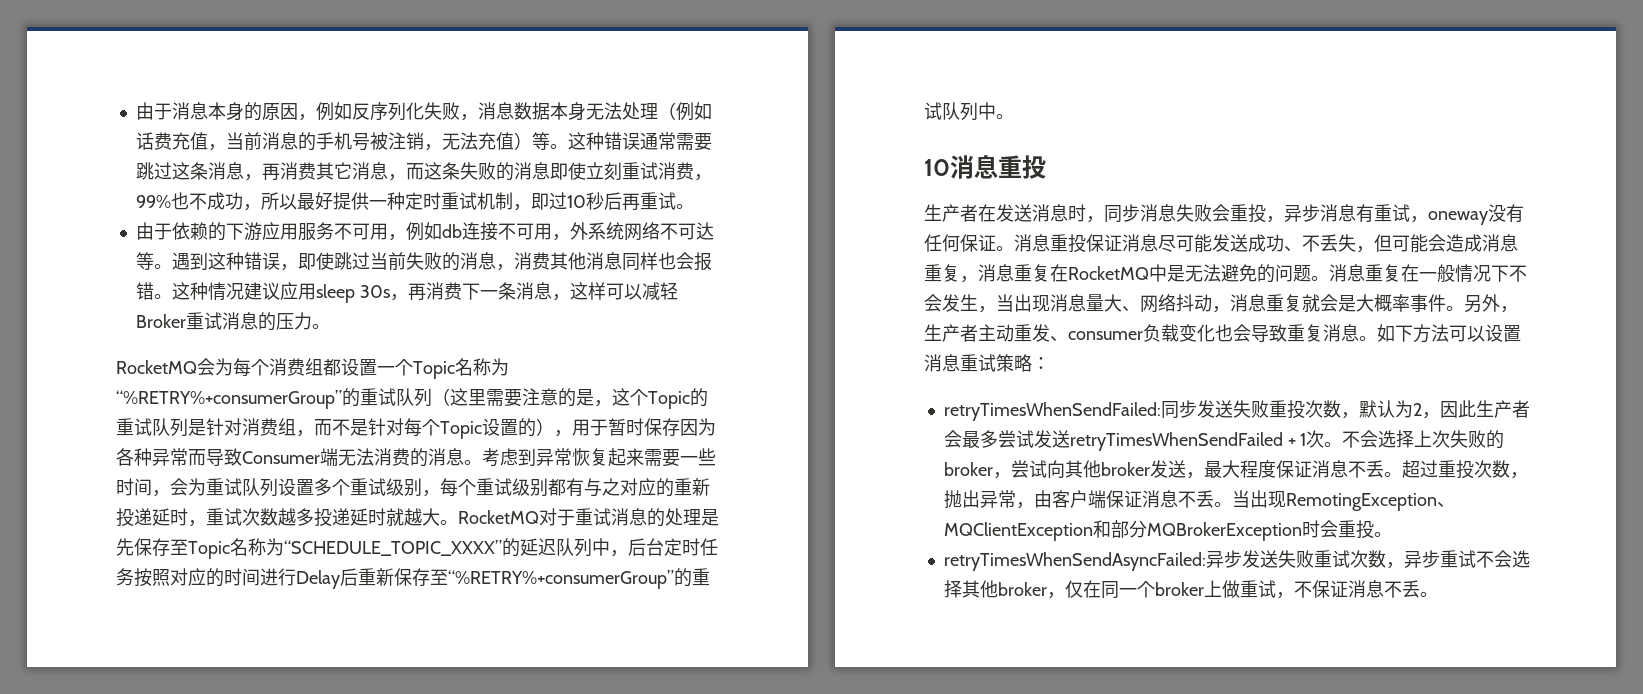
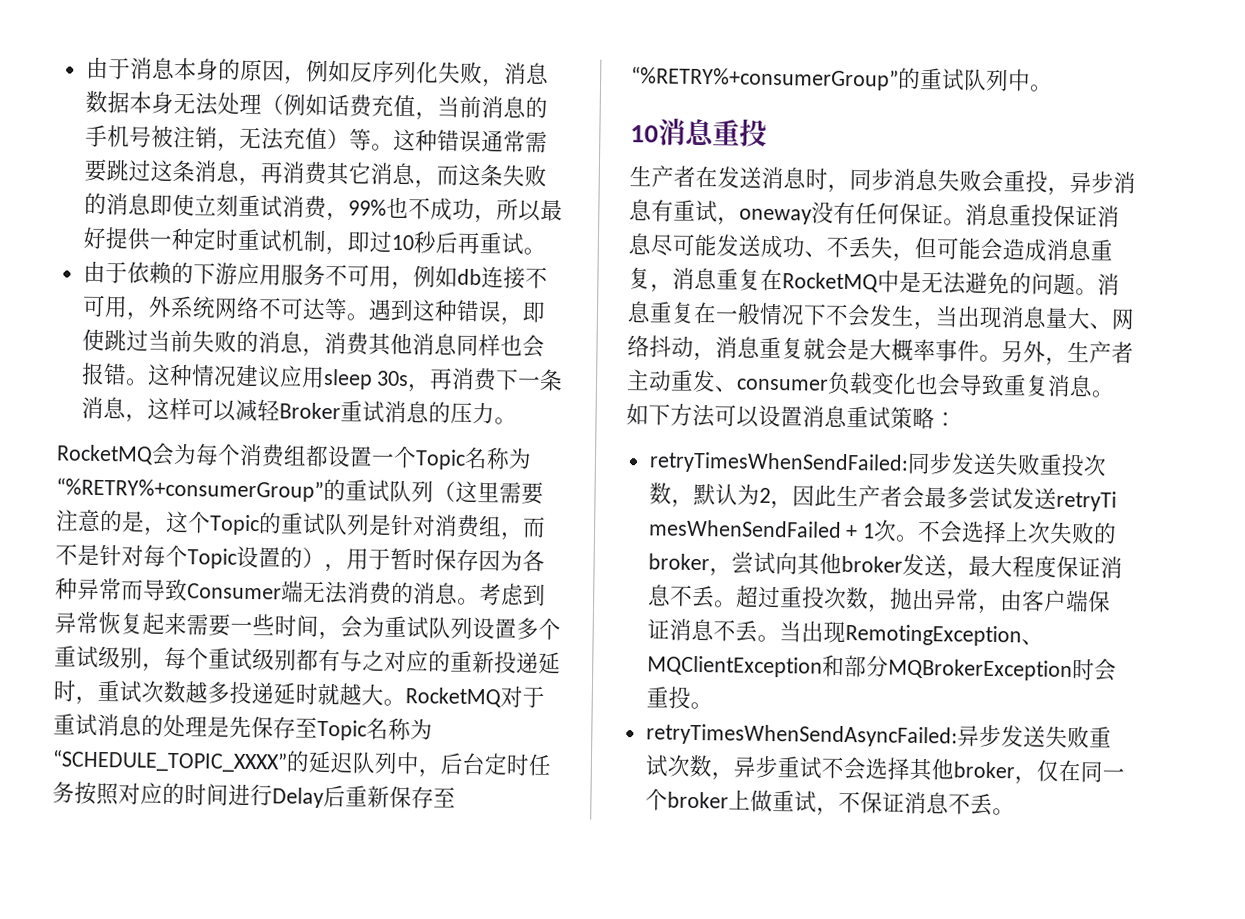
[1069,432,1283,451] retryTimesWhenSendFailed -> [1055,490,1117,512] [647,519,842,538] retryTi mesWhenSendFailed

